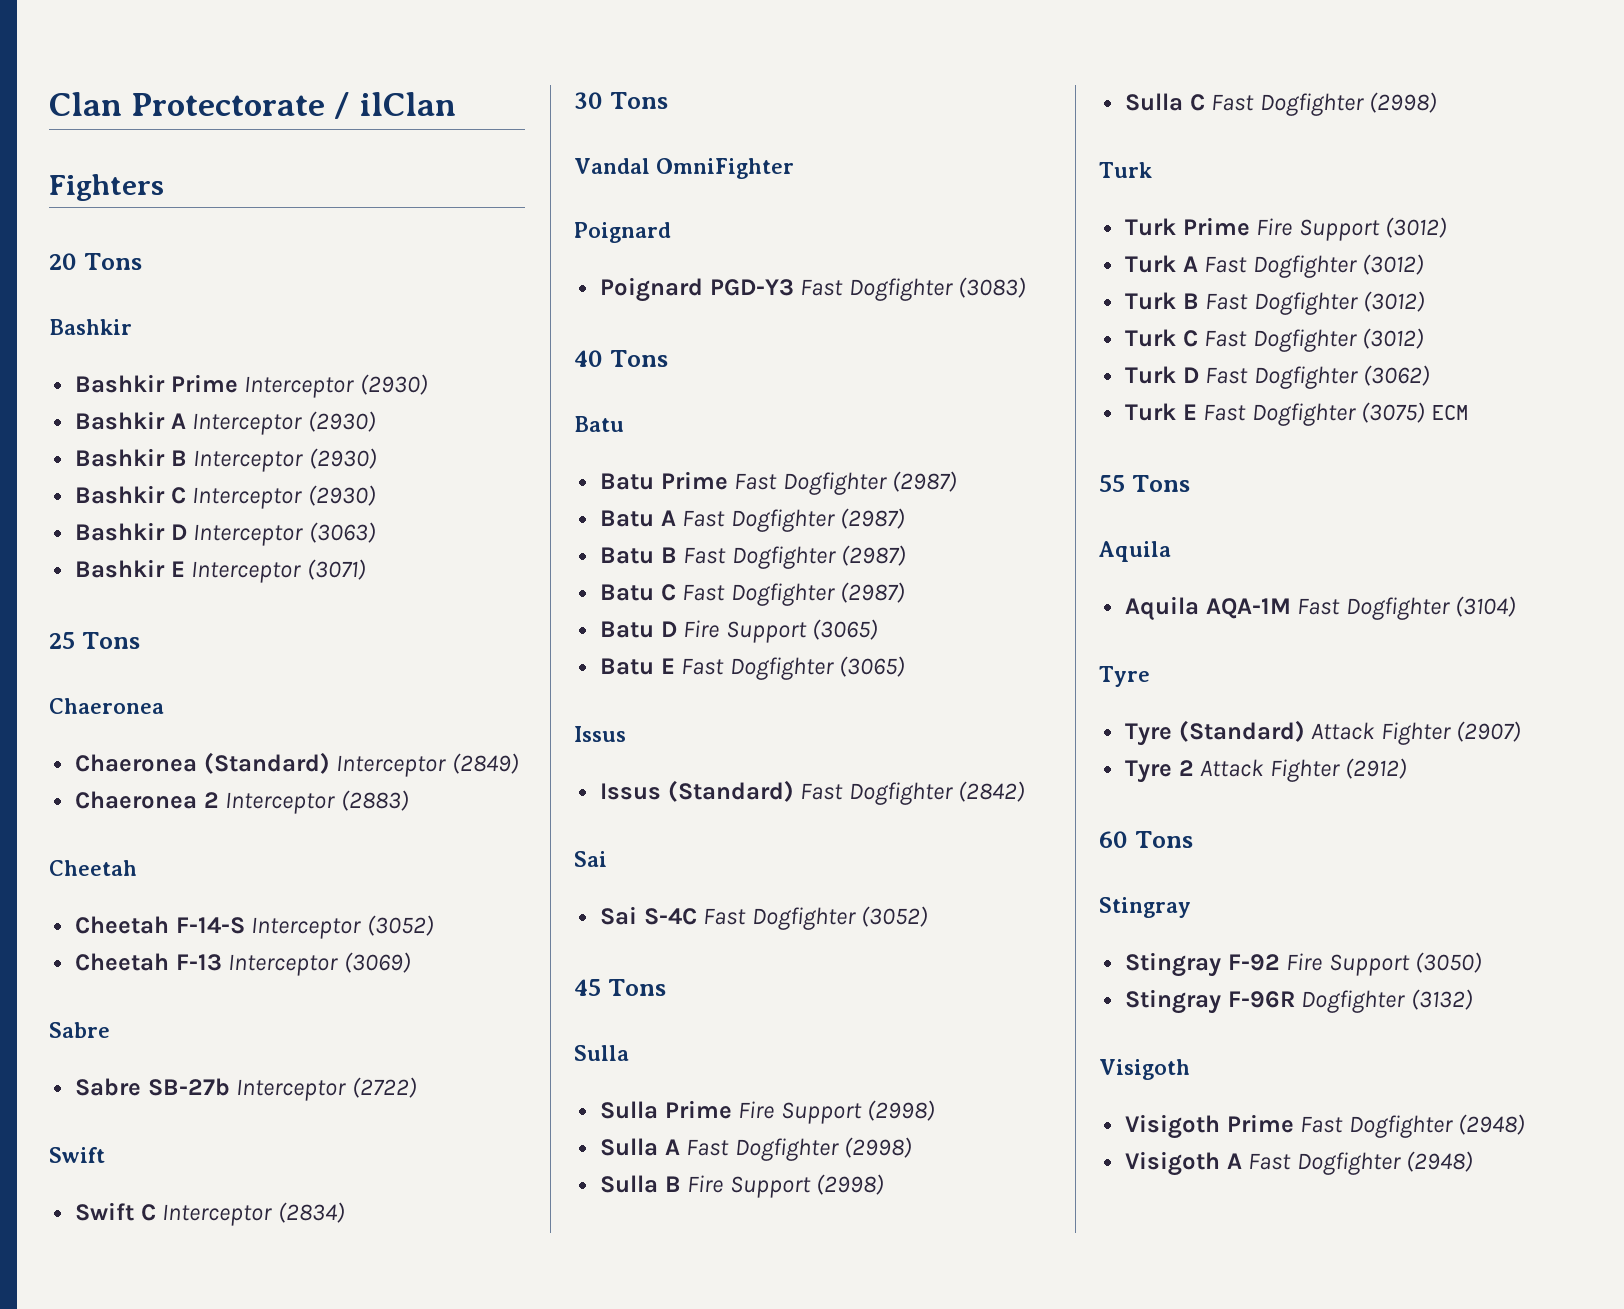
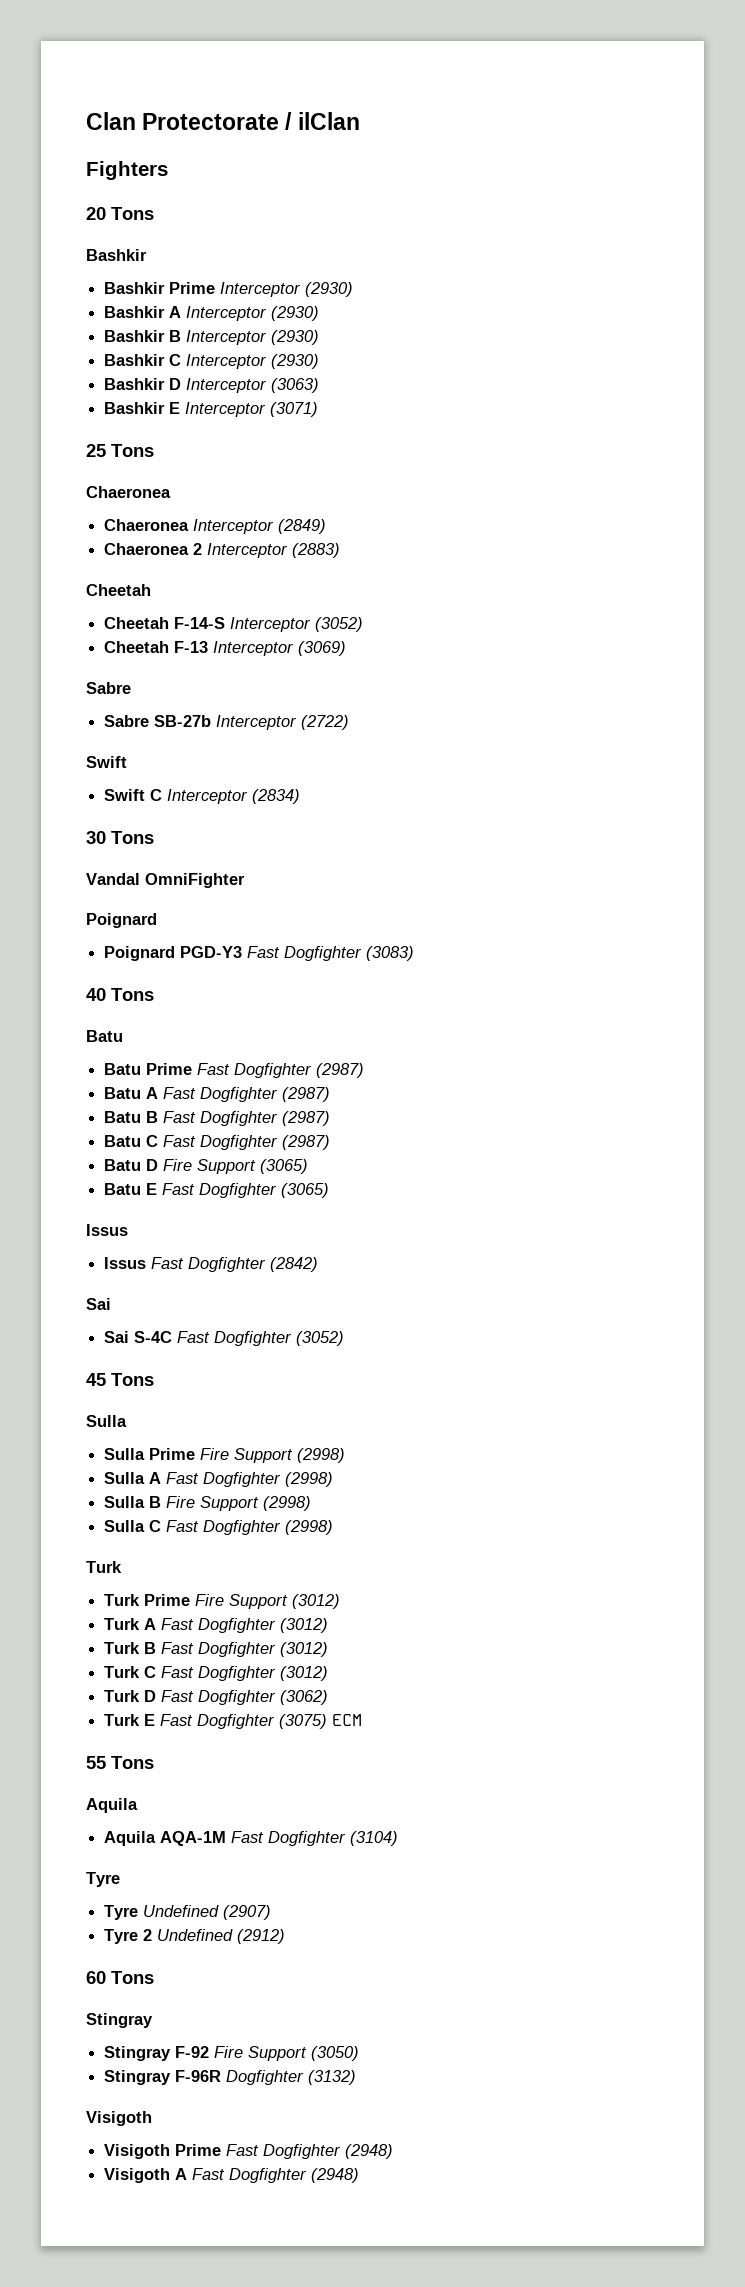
[203,752,330,774] (Standard) -> (190, 525) none
[667,780,794,802] (Standard) -> (147, 1263) none
[1178,720,1451,745] (Standard) Attack Fighter -> [143,1905,220,1917] Undefined
[1200,759,1340,782] Attack Fighter -> [157,1929,234,1941] Undefined

